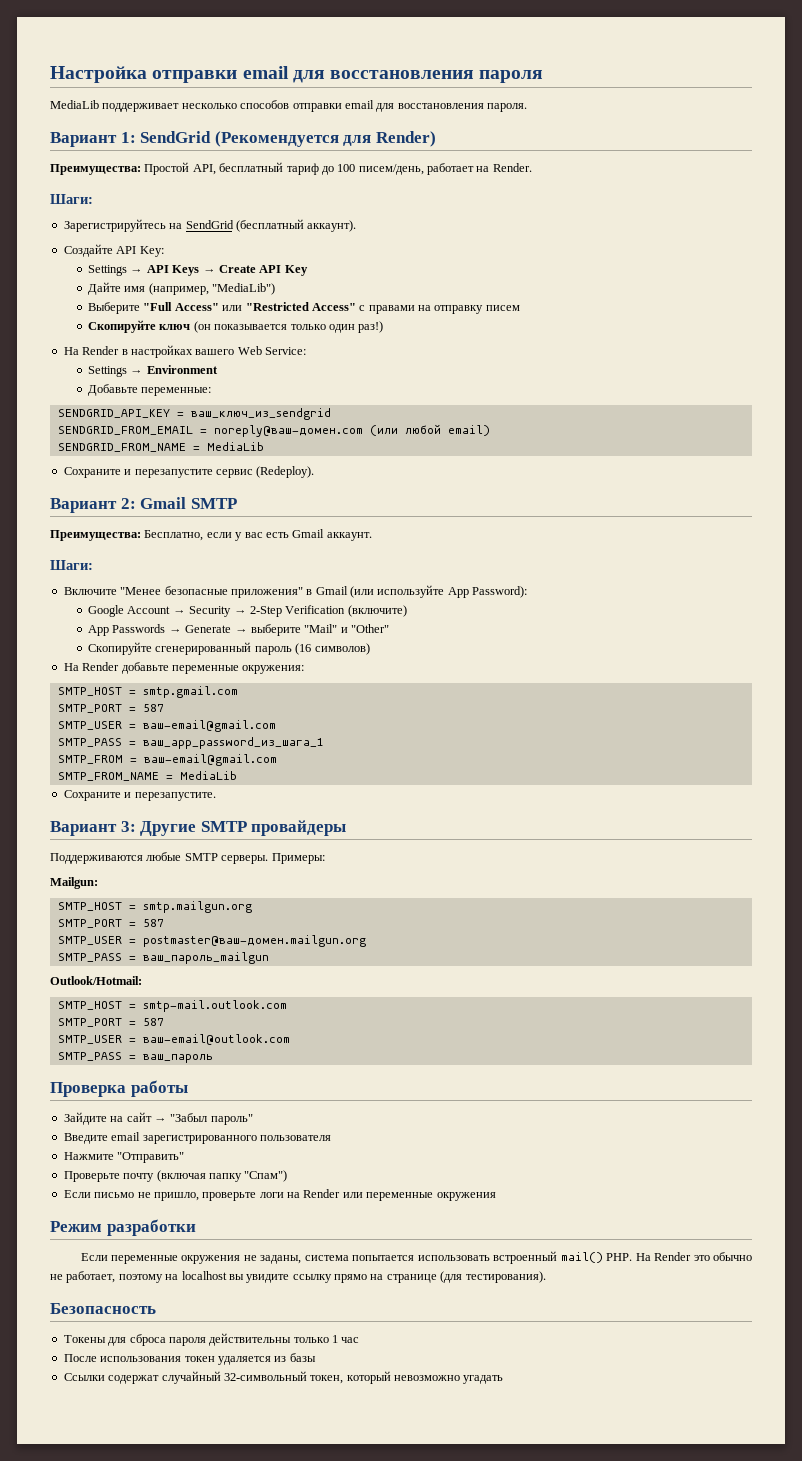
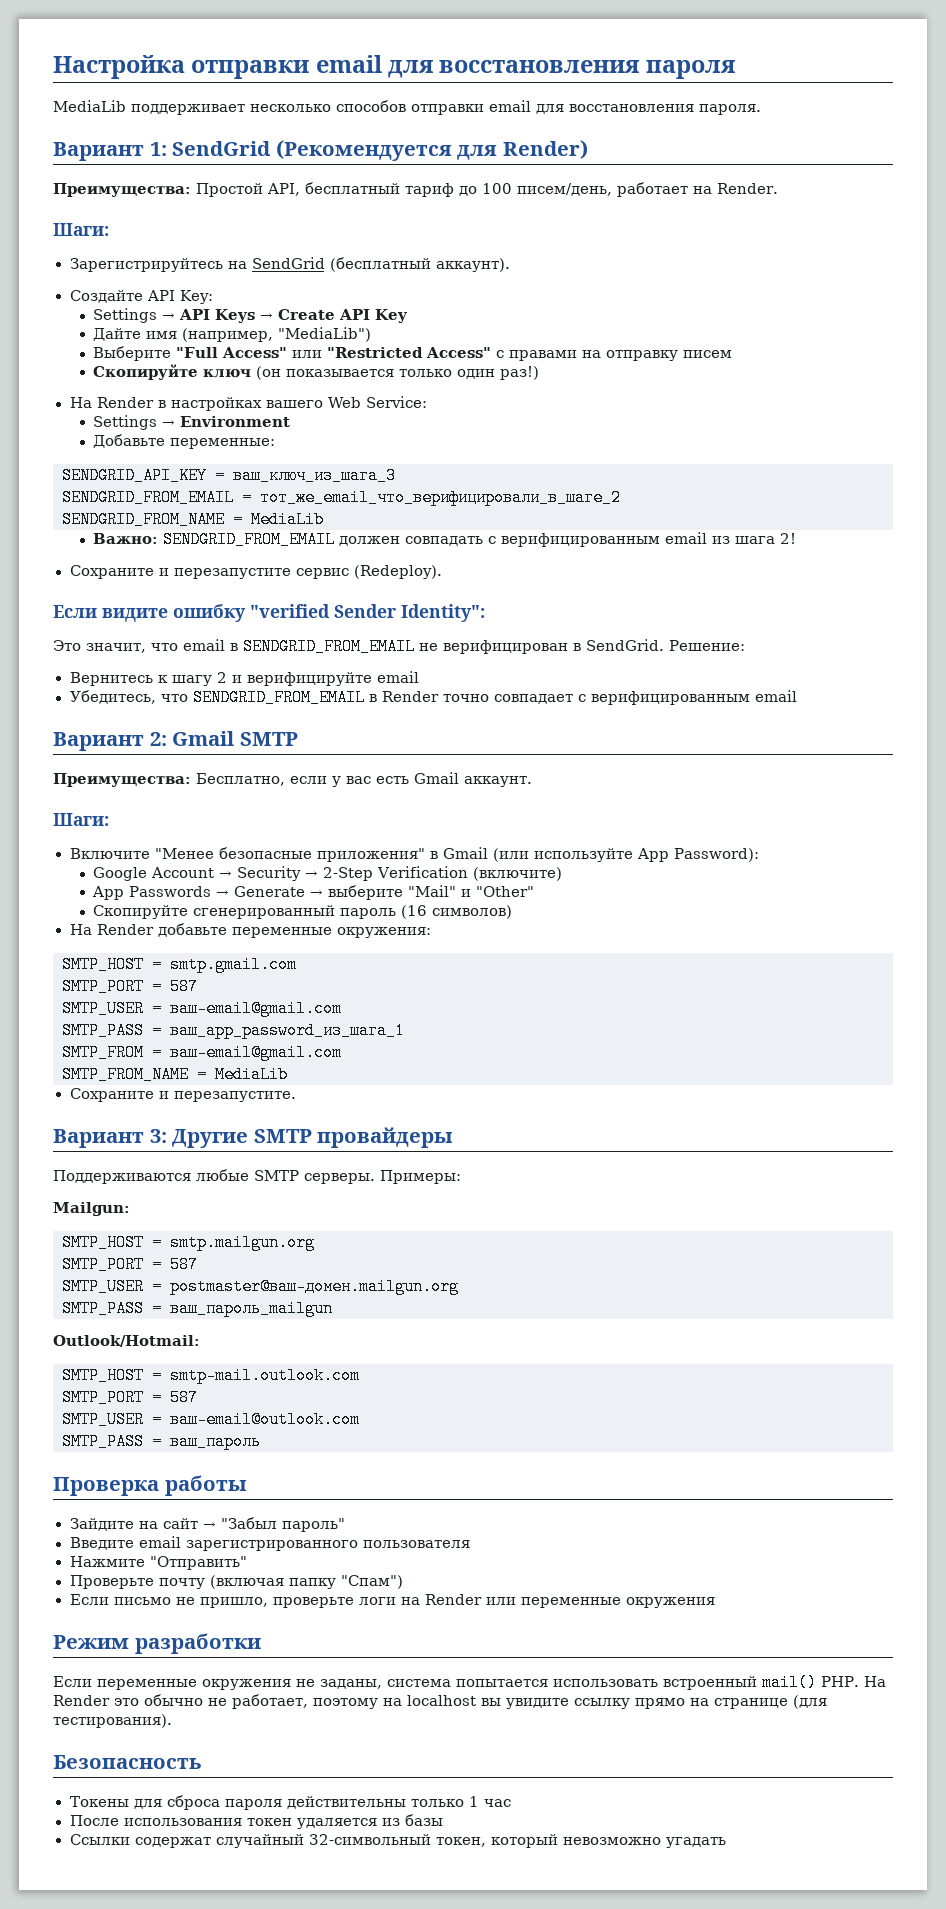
[190,408,331,420] ваш_ключ_из_sendgrid -> [233,467,396,484] ваш_ключ_из_шага_3
[213,424,490,437] noreply@ваш-домен.com (или любой email) -> [260,489,621,506] тот_же_email_что_верифицировали_в_шаге_2
(264, 446) none -> [93,531,797,548] // Важно: SENDGRID_FROM_EMAIL должен совпадать с верифицированным email из шага 2!
(315, 472) none -> [53,604,485,622] [53,638,745,655] [69,671,419,686] [69,689,797,706] // Если видите ошибку "verified Sender Identity": // Это значит, что email в SENDGRID_FROM_EMAIL не верифицирован в SendGrid. Решение: // Вернитесь к шагу 2 и верифицируйте email // Убедитесь, что SENDGRID_FROM_EMAIL в Render точно совпадает с верифицированным email

